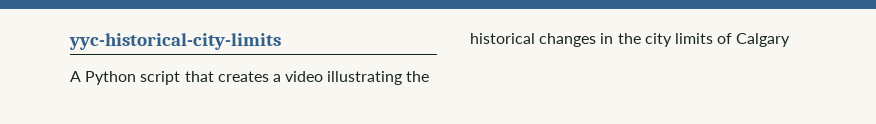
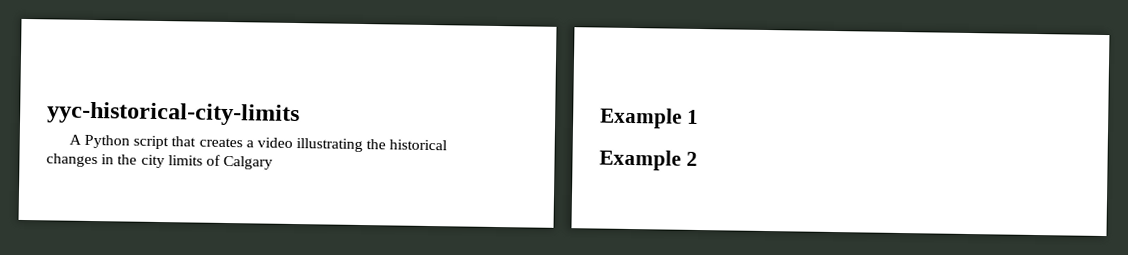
(791, 40) none -> [600,107,699,129] [599,149,698,171] // Example 1 // Example 2

